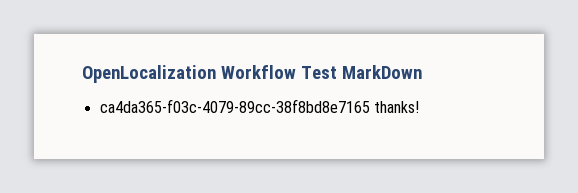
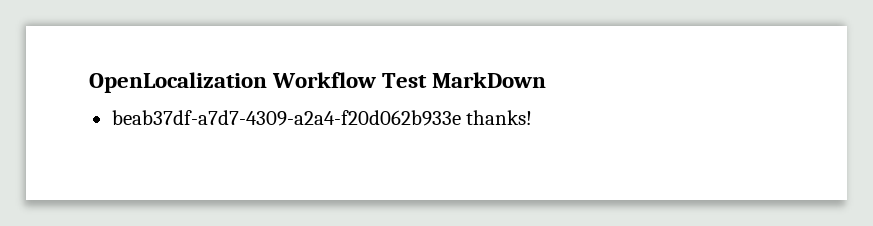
[99,99,370,113] ca4da365-f03c-4079-89cc-38f8bd8e7165 -> [111,110,461,126] beab37df-a7d7-4309-a2a4-f20d062b933e

